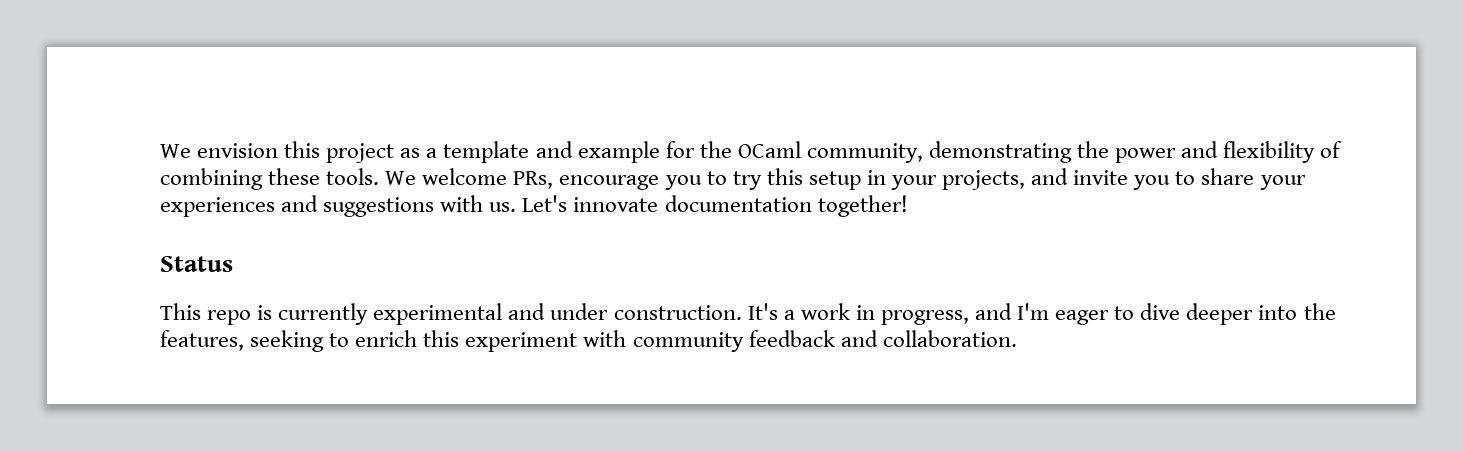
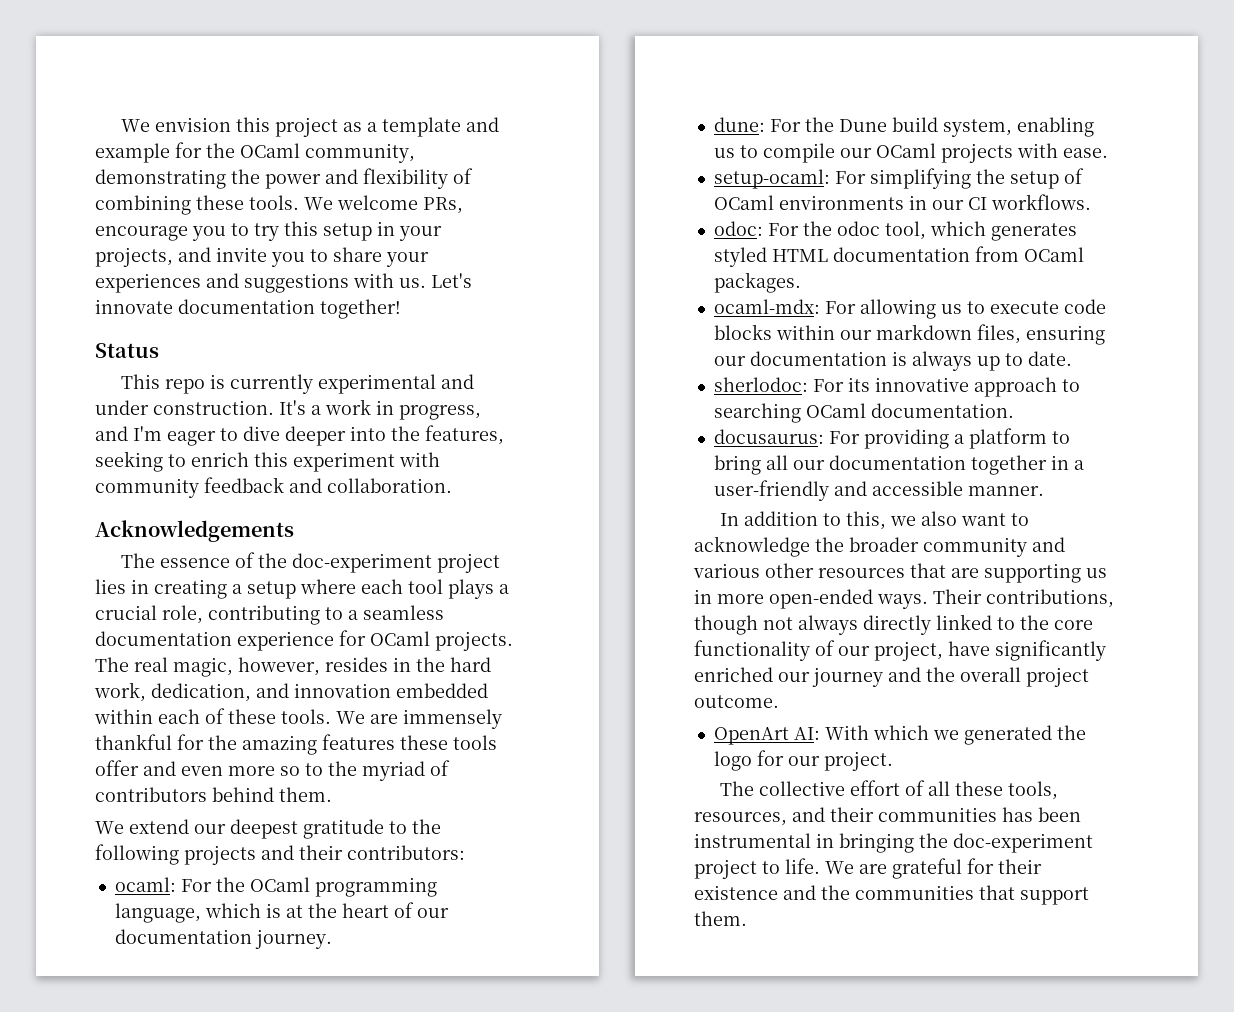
(1017, 338) none -> [95,520,294,542] [121,552,501,573] [95,579,509,599] [95,605,444,625] [95,630,513,651] [95,657,491,677] [94,682,488,702] [94,708,502,729] [95,734,497,755] [95,760,450,781] [95,787,332,802] [95,819,441,839] [95,844,465,865] [114,877,437,897] [114,902,449,923] [114,929,332,949] [713,117,1094,137] [713,143,1108,163] [713,168,1084,189] [713,194,1091,210] [713,221,1077,241] [713,246,1084,267] [713,272,801,293] [713,299,1106,319] [713,324,1105,345] [713,351,1072,371] [713,377,1080,397] [713,403,1014,423] [713,428,1070,449] [713,455,1084,475] [713,480,1044,501] [720,511,1030,530] [694,536,1065,557] [693,563,1107,583] [694,589,1114,609] [694,614,1093,635] [694,640,1106,661] [694,667,1089,687] [694,695,779,708] [713,725,1086,745] [713,750,893,771] [720,780,1059,800] [694,807,1081,826] [694,833,1093,853] [694,858,1042,879] [694,885,1089,905] [694,911,747,926] // Acknowledgements // The essence of the doc-experiment project lies in creating a setup where each tool plays a crucial role, contributing to a seamless documentation experience for OCaml projects. The real magic, however, resides in the hard work, dedication, and innovation embedded within each of these tools. We are immensely thankful for the amazing features these tools offer and even more so to the myriad of contributors behind them. // We extend our deepest gratitude to the following projects and their contributors: // ocaml: For the OCaml programming language, which is at the heart of our documentation journey. // dune: For the Dune build system, enabling us to compile our OCaml projects with ease. // setup-ocaml: For simplifying the setup of OCaml environments in our CI workflows. // odoc: For the odoc tool, which generates styled HTML documentation from OCaml packages. // ocaml-mdx: For allowing us to execute code blocks within our markdown files, ensuring our documentation is always up to date. // sherlodoc: For its innovative approach to searching OCaml documentation. // docusaurus: For providing a platform to bring all our documentation together in a user-friendly and accessible manner. // In addition to this, we also want to acknowledge the broader community and various other resources that are supporting us in more open-ended ways. Their contributions, though not always directly linked to the core functionality of our project, have significantly enriched our journey and the overall project outcome. // OpenArt AI: With which we generated the logo for our project. // The collective effort of all these tools, resources, and their communities has been instrumental in bringing the doc-experiment project to life. We are grateful for their existence and the communities that support them.

